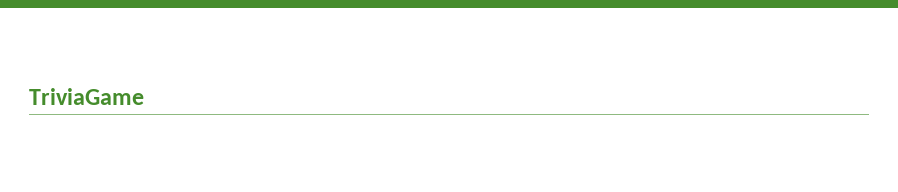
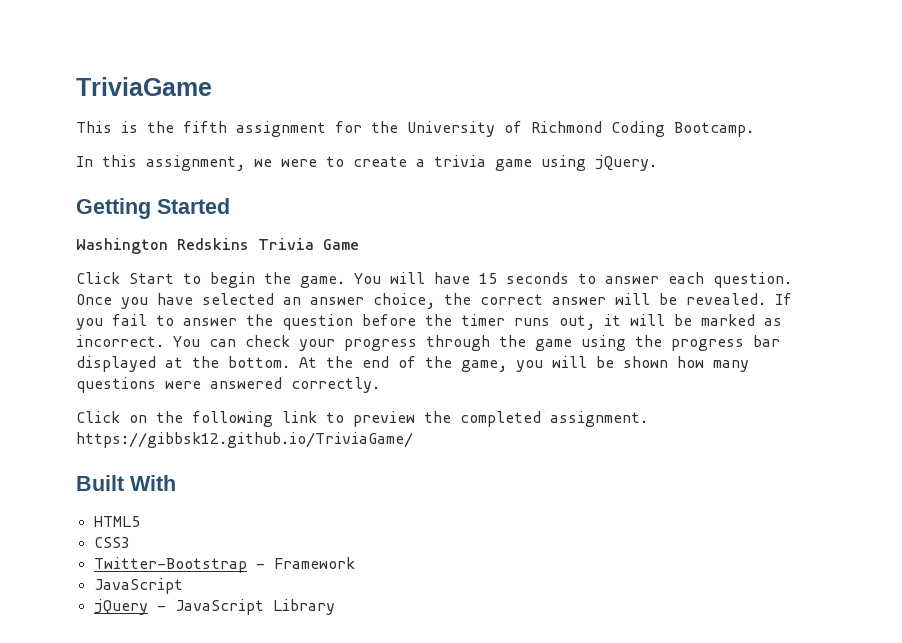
(144, 96) none -> [76,121,754,137] [76,155,657,171] [76,198,230,219] [76,238,359,254] [76,272,792,288] [76,293,792,309] [76,314,782,330] [76,335,780,351] [76,356,749,372] [76,377,380,393] [76,411,648,427] [76,432,413,448] [76,475,176,491] [93,516,140,527] [93,537,130,548] [93,557,355,573] [93,578,183,594] [93,599,335,615] // This is the fifth assignment for the University of Richmond Coding Bootcamp. // In this assignment, we were to create a trivia game using jQuery. // Getting Started // Washington Redskins Trivia Game // Click Start to begin the game. You will have 15 seconds to answer each question. Once you have selected an answer choice, the correct answer will be revealed. If you fail to answer the question before the timer runs out, it will be marked as incorrect. You can check your progress through the game using the progress bar displayed at the bottom. At the end of the game, you will be shown how many questions were answered correctly. // Click on the following link to preview the completed assignment. https://gibbsk12.github.io/TriviaGame/ // Built With // HTML5 // CSS3 // Twitter-Bootstrap - Framework // JavaScript // jQuery - JavaScript Library

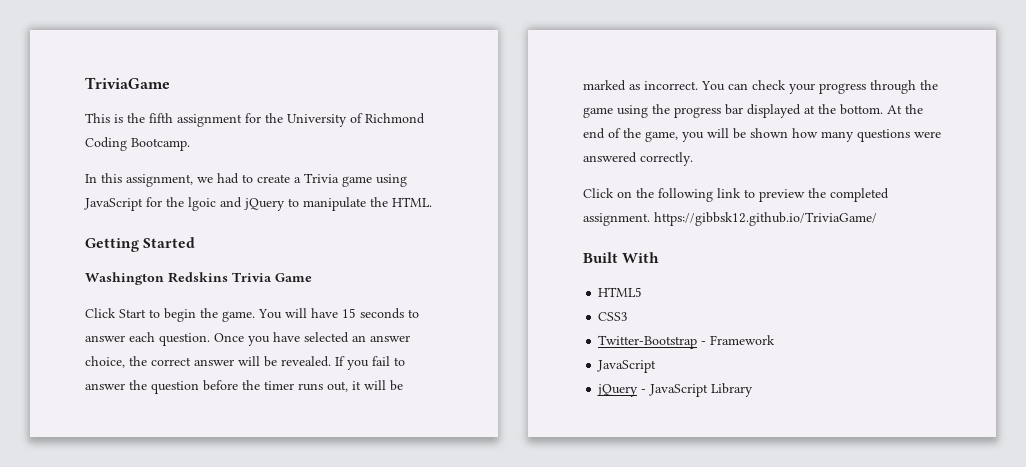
[281,159,317,167] were -> [217,173,239,184] had
[434,155,657,171] trivia game using jQuery. -> [304,173,407,187] [84,197,432,211] Trivia game using JavaScript for the lgoic and jQuery to manipulate the HTML.

